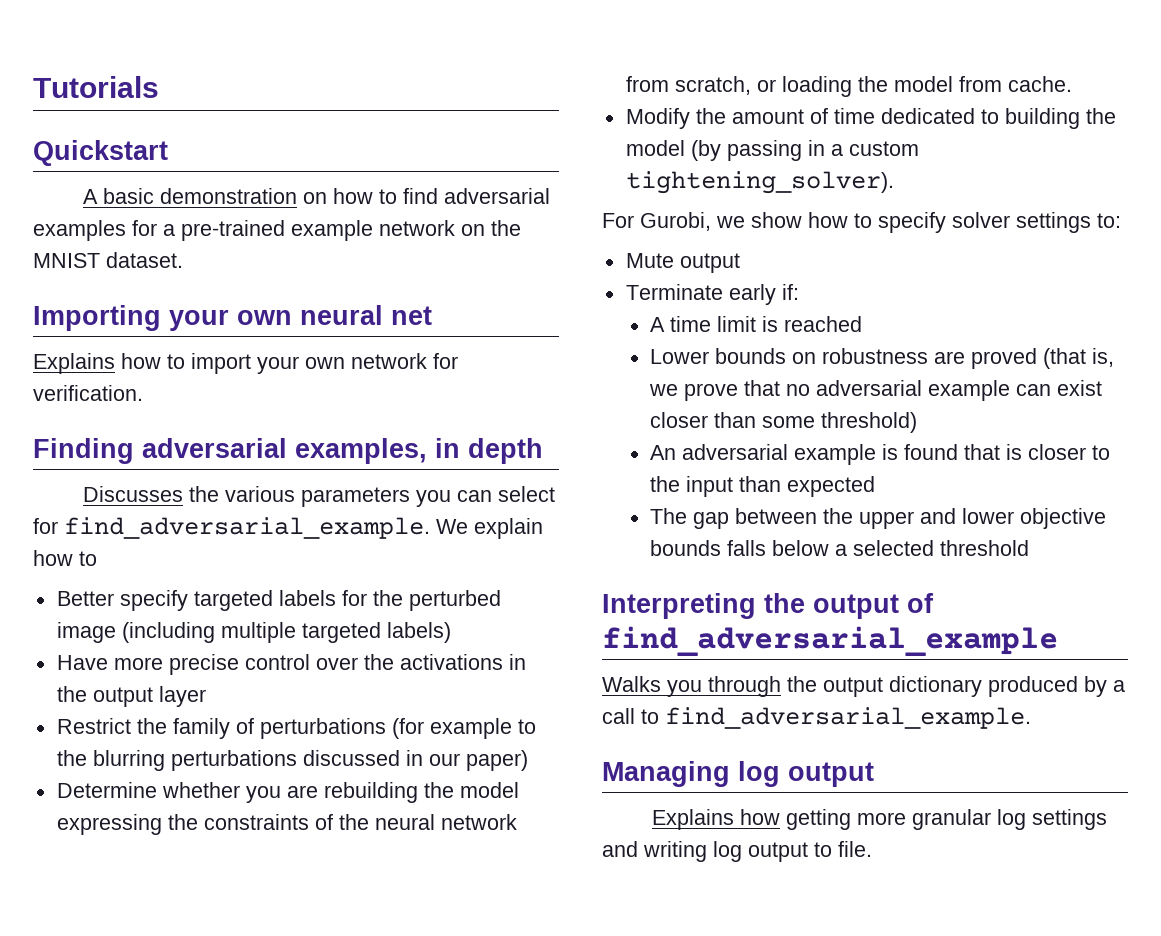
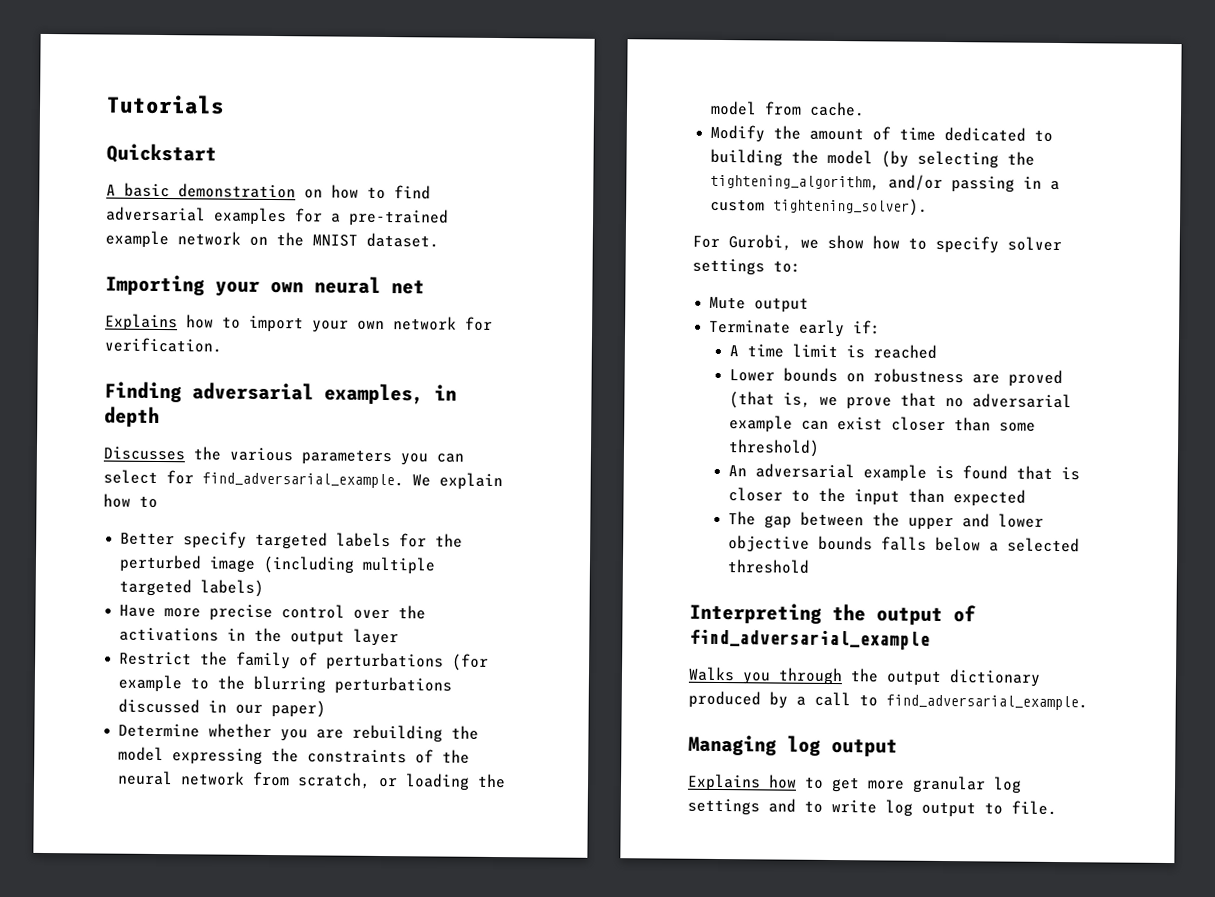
(721, 150) none -> [917,150,1036,169] [710,174,944,191] selecting the tightening_algorithm, and/or
[786,809,852,830] getting -> [804,776,860,793] to get
[643,841,707,862] writing -> [804,800,877,814] to write

